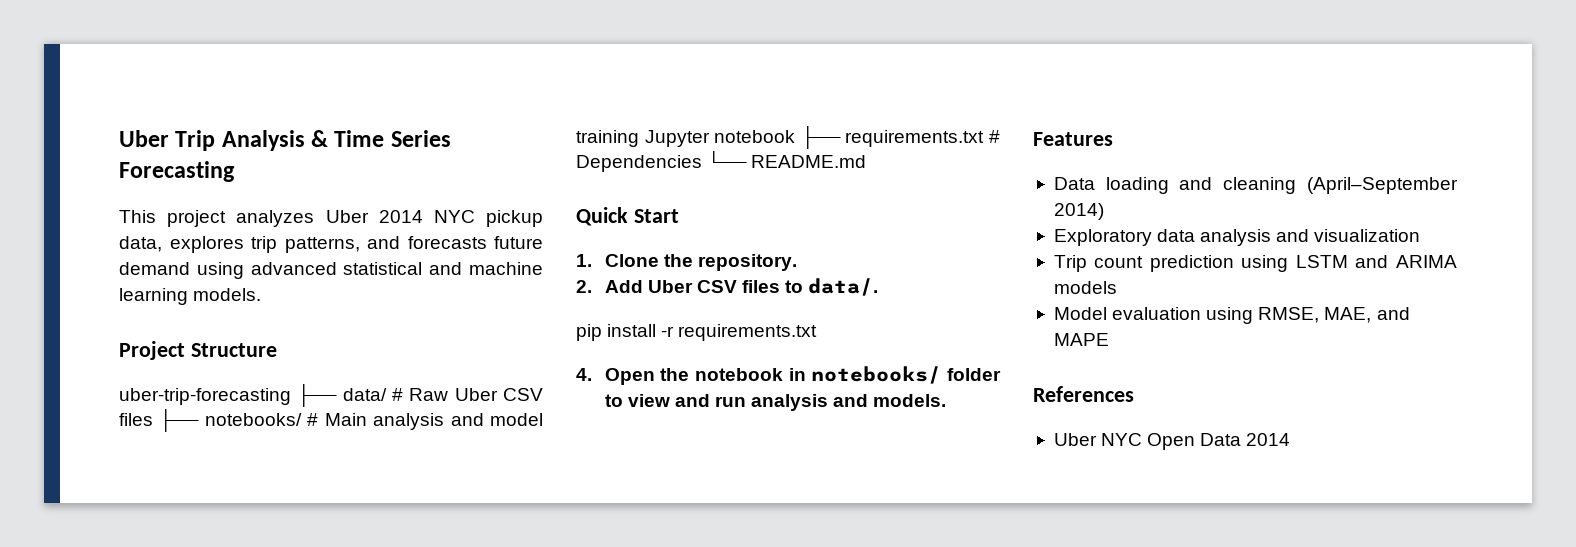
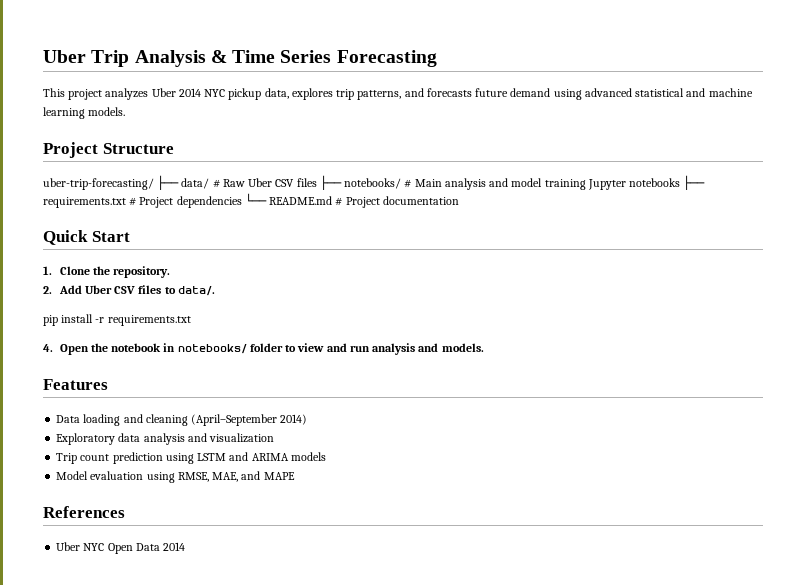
[119,388,291,405] uber-trip-forecasting -> [43,178,154,190] uber-trip-forecasting/
[714,130,796,143] notebook -> [629,178,681,187] notebooks
[576,155,702,172] Dependencies -> [139,196,242,208] Project dependencies
(867, 161) none -> [335,196,459,208] # Project documentation

